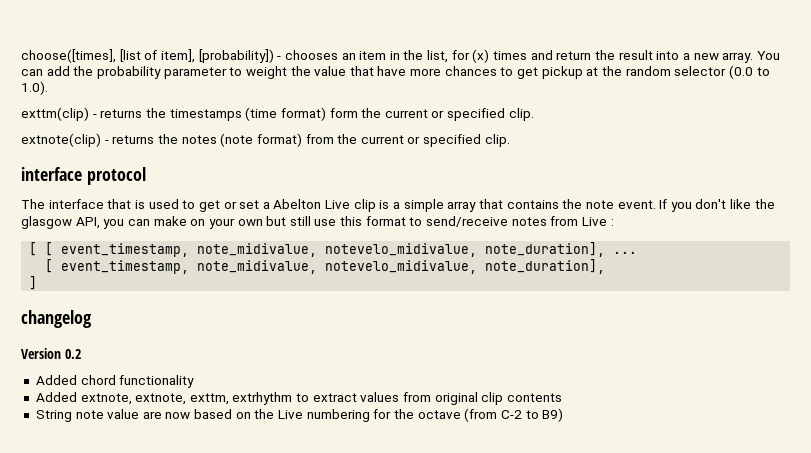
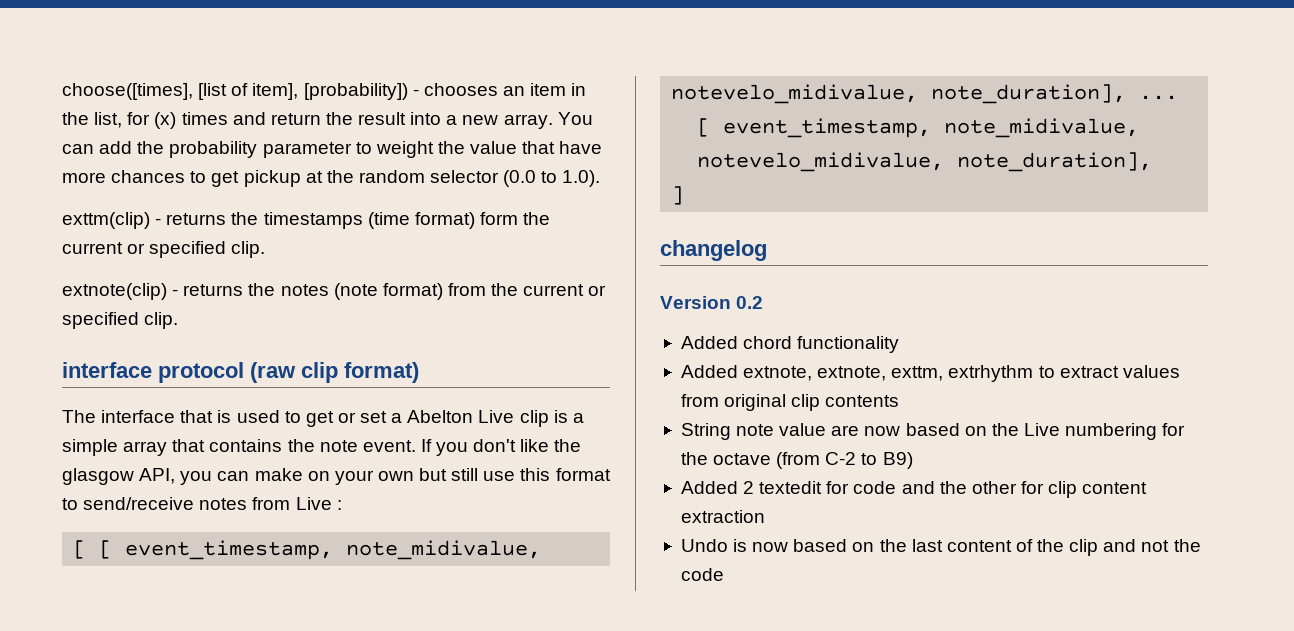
(146, 176) none -> [250,362,419,383] (raw clip format)
(564, 415) none -> [680,481,1148,498] [680,510,765,523] [680,539,1201,556] [680,568,724,581] // Added 2 textedit for code and the other for clip content extraction // Undo is now based on the last content of the clip and not the code

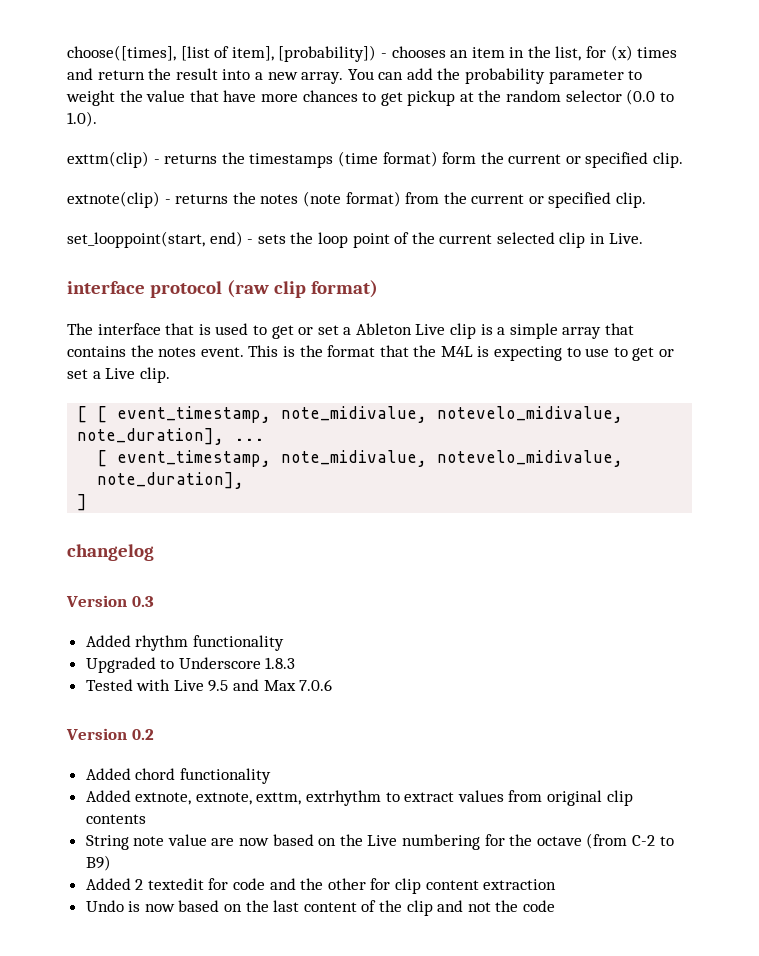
(179, 320) none -> [67,231,643,248] // set_looppoint(start, end) - sets the loop point of the current selected clip in Live.
[407,410,474,423] Abelton -> [355,323,412,335] Ableton
[319,439,582,456] [62,468,611,485] [62,497,342,510] note event. If you don't like the glasgow API, you can make on your own but still use this format to send/receive notes from Live : -> [158,345,675,361] [67,367,170,383] notes event. This is the format that the M4L is expecting to use to get or set a Live clip.
(767, 250) none -> [66,595,154,607] [85,635,284,651] [85,657,296,673] [85,679,333,692] // Version 0.3 // Added rhythm functionality // Upgraded to Underscore 1.8.3 // Tested with Live 9.5 and Max 7.0.6

